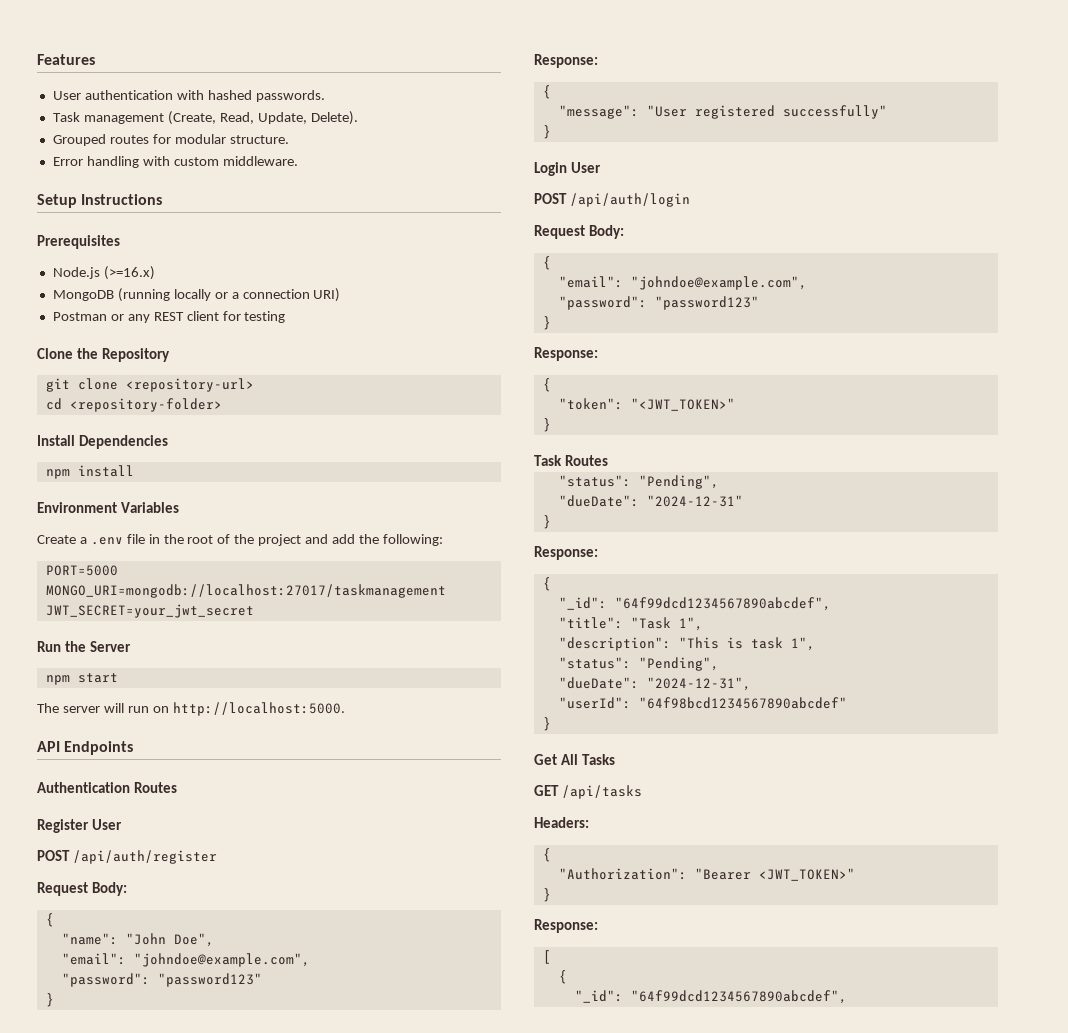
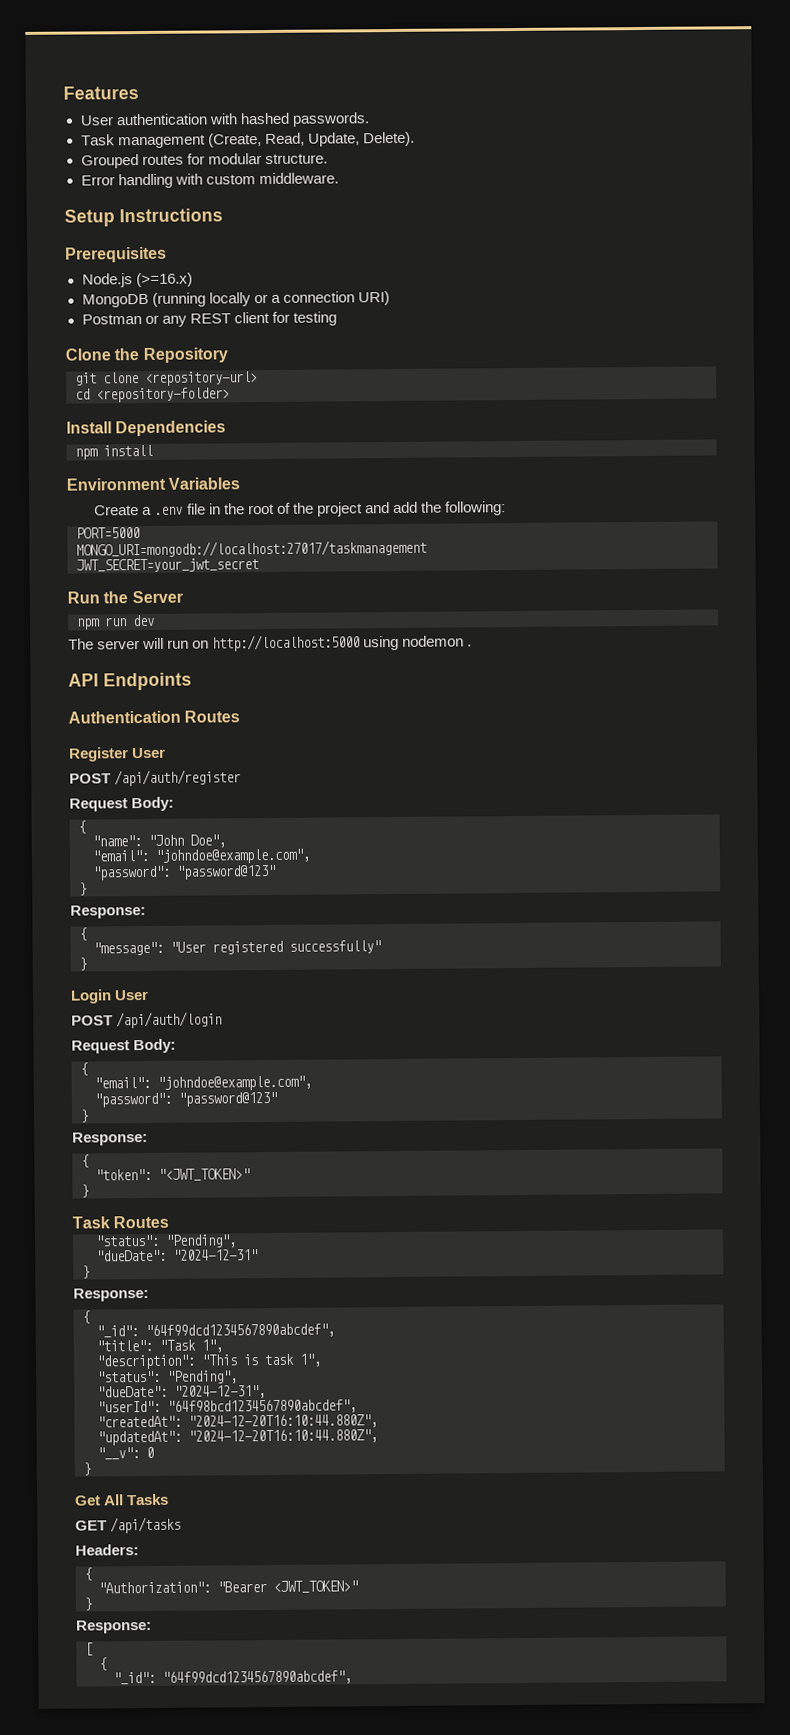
[77,673,118,683] start -> [104,614,155,627] run dev
[172,702,345,716] http://localhost:5000. -> [212,634,473,652] http://localhost:5000 using nodemon .
[157,973,262,987] "password123" -> [176,864,276,880] "password@123"
[654,296,759,310] "password123" -> [178,1091,277,1107] "password@123"
[638,697,847,709] "64f98bcd1234567890abcdef" -> [167,1399,357,1414] [97,1414,378,1429] [97,1429,378,1446] [97,1446,154,1460] "64f98bcd1234567890abcdef", // "createdAt": "2024-12-20T16:10:44.880Z", // "updatedAt": "2024-12-20T16:10:44.880Z", // "__v": 0

